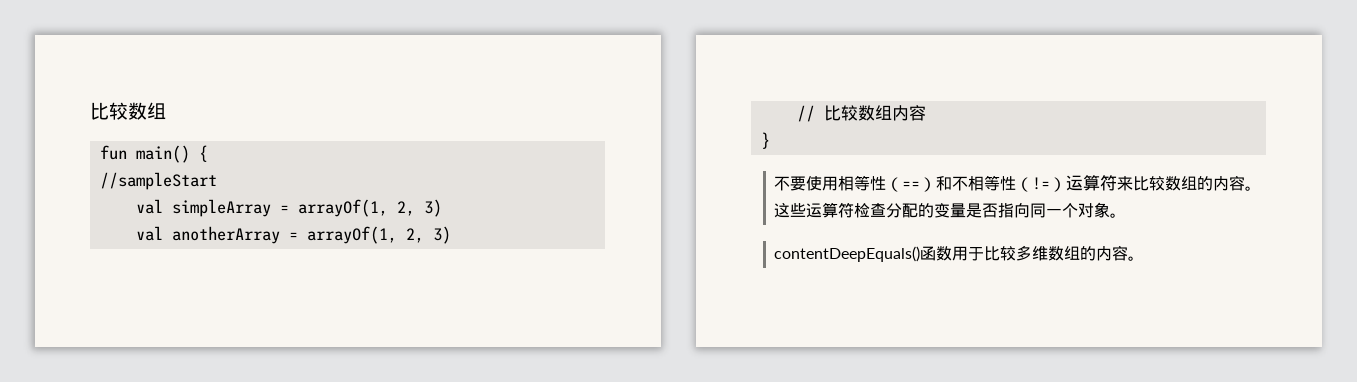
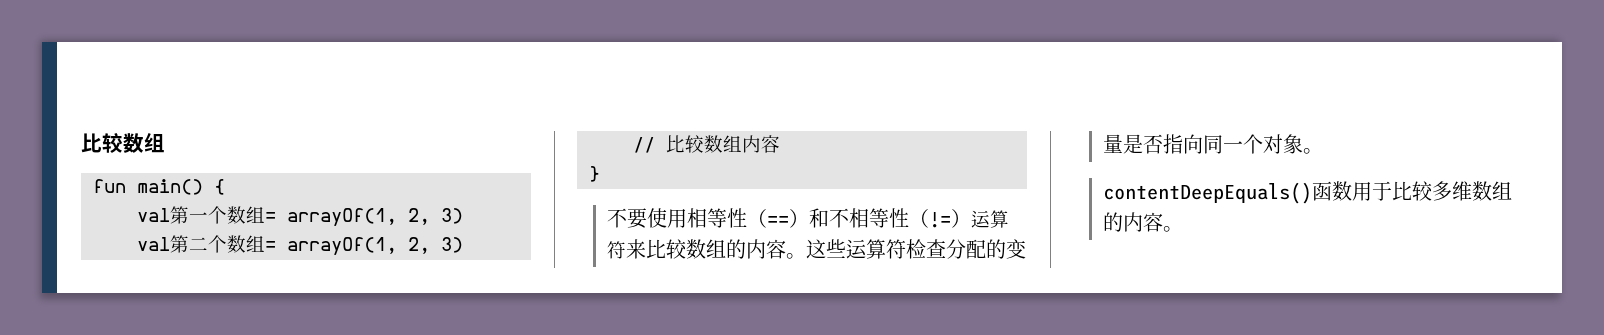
[99,172,217,190] [135,199,271,217] // //sampleStart // val simpleArray -> [137,206,265,224] // val第一个数组
[171,226,280,244] anotherArray -> [170,235,265,253] 第二个数组

